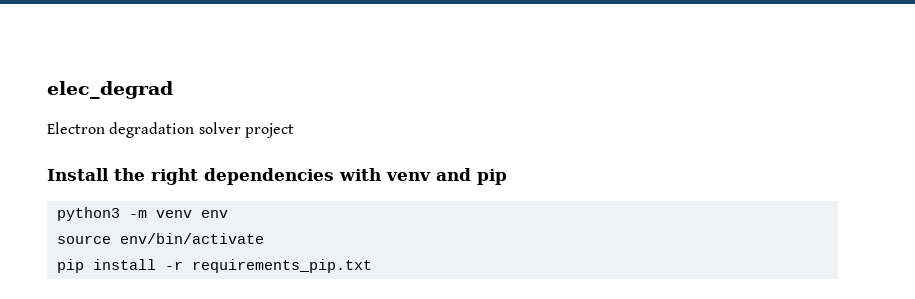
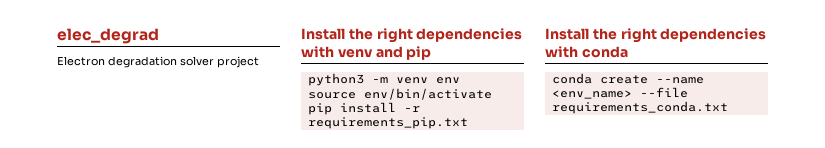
(372, 266) none -> [545,28,767,43] [545,46,628,58] [551,73,704,84] [551,87,688,99] [551,101,728,114] // Install the right dependencies with conda // conda create --name <env_name> --file requirements_conda.txt

